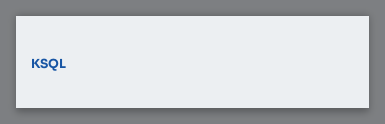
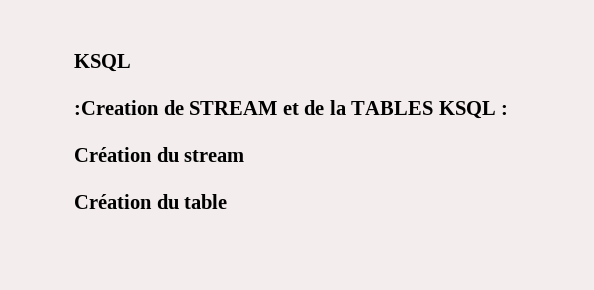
[31,58,66,71] KSQL -> [74,54,131,72] [74,100,509,119] [74,147,245,162] [74,194,228,209] KSQL // :Creation de STREAM et de la TABLES KSQL : // Création du stream // Création du table

